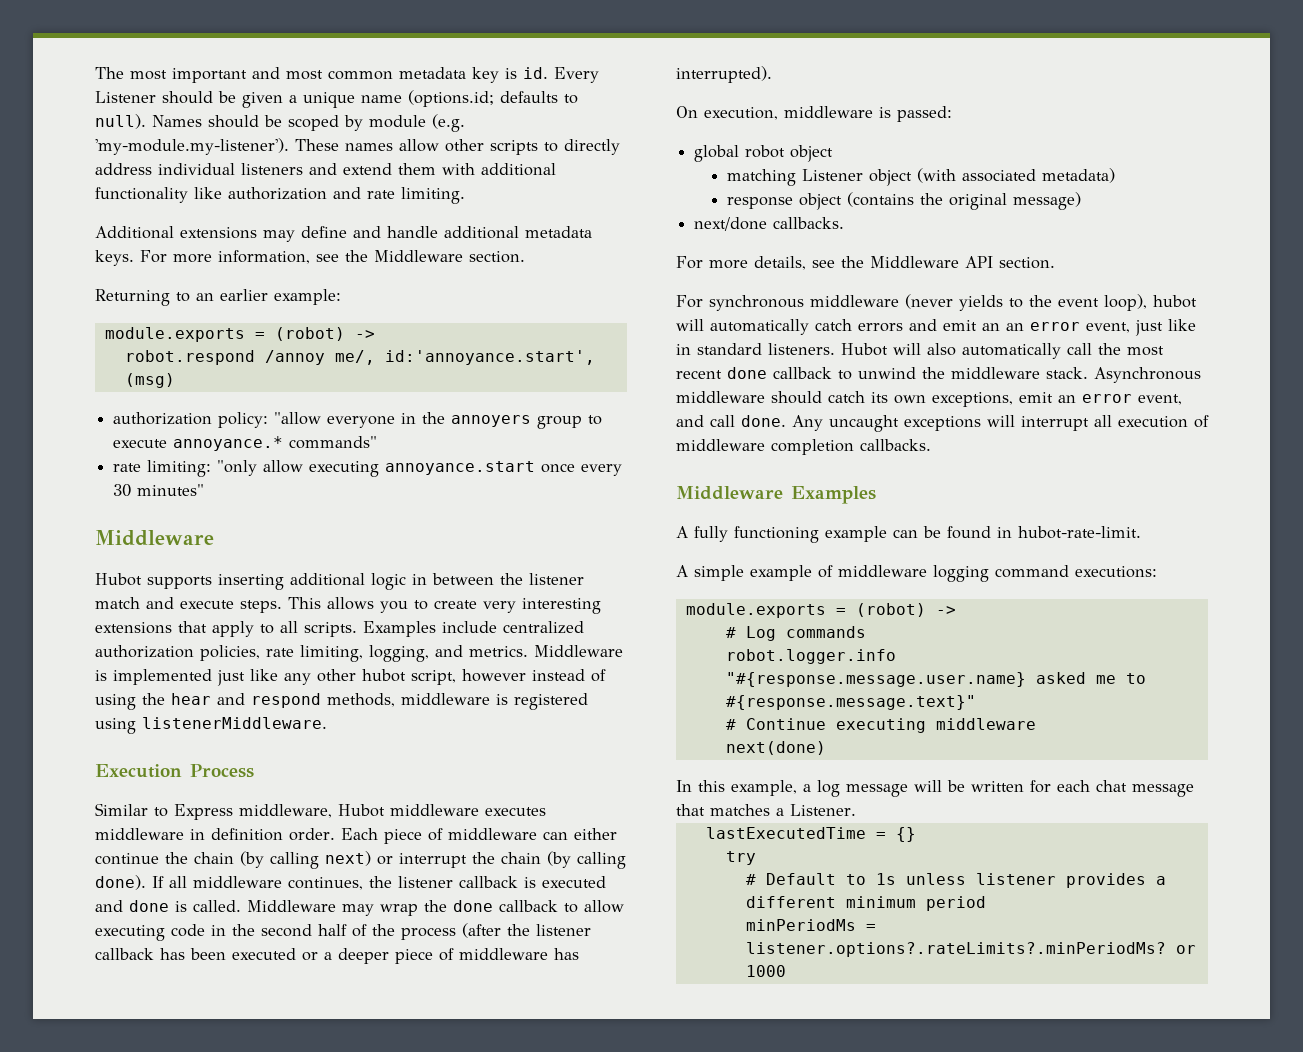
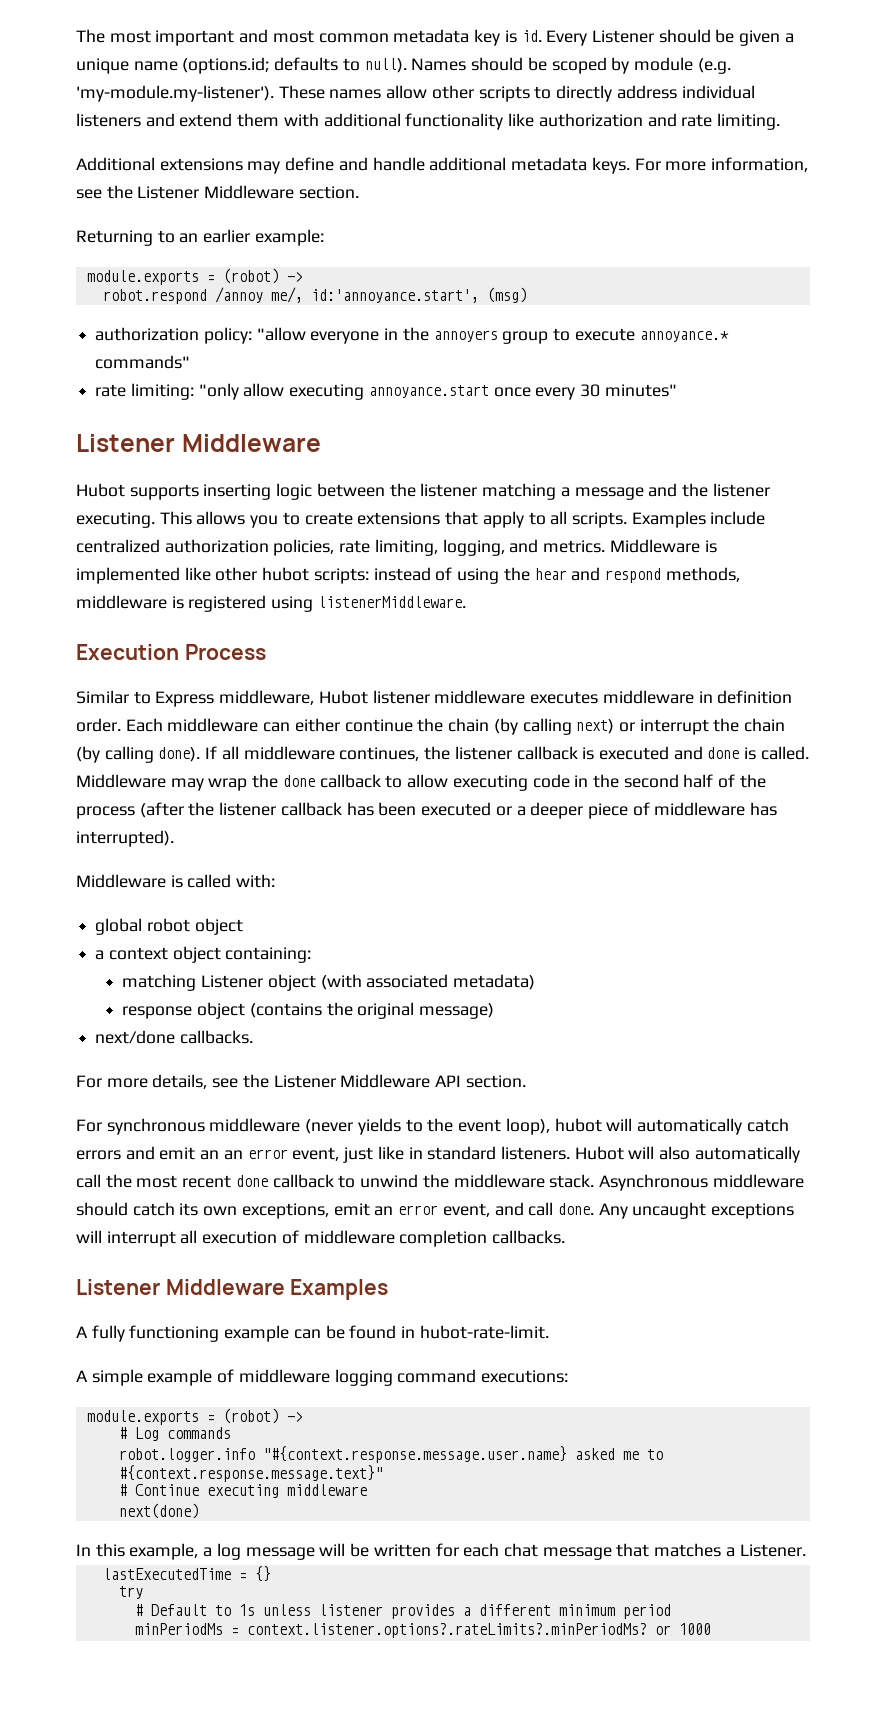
(368, 256) none -> [137,186,200,199] Listener
(205, 490) none -> [76,434,175,452] Listener
[290,573,584,590] [95,597,282,613] additional logic in between the listener match and execute steps. -> [276,483,770,500] [76,512,155,528] logic between the listener matching a message and the listener executing.
[483,598,601,614] very interesting -> (353, 518) none
[217,669,526,686] just like any other hubot script, however -> [184,567,369,584] like other hubot scripts:
(385, 810) none -> [372,690,430,704] listener
[383,828,443,844] piece of -> (163, 725) none
[676,106,952,122] On execution, middleware is passed: -> [76,874,276,888] Middleware is called with:
(834, 153) none -> [95,946,312,963] // a context object containing:
(864, 262) none -> [273,1075,336,1088] Listener
(931, 445) none -> [76,1279,160,1295] Listener
[725,672,1026,687] "#{response.message.user.name} -> [262,1446,567,1463] "#{context.response.message.user.name}
[725,695,976,710] #{response.message.text}" -> [118,1465,383,1482] #{context.response.message.text}"
[745,942,1166,957] listener.options?.rateLimits?.minPeriodMs? -> [246,1623,647,1638] context.listener.options?.rateLimits?.minPeriodMs?

